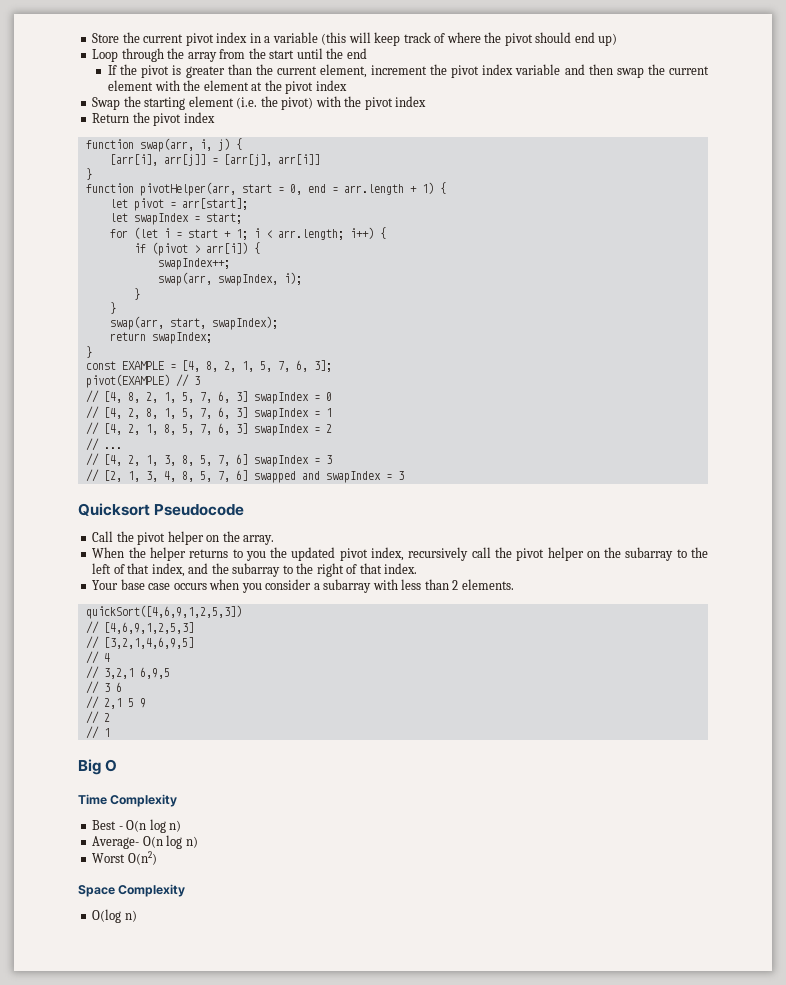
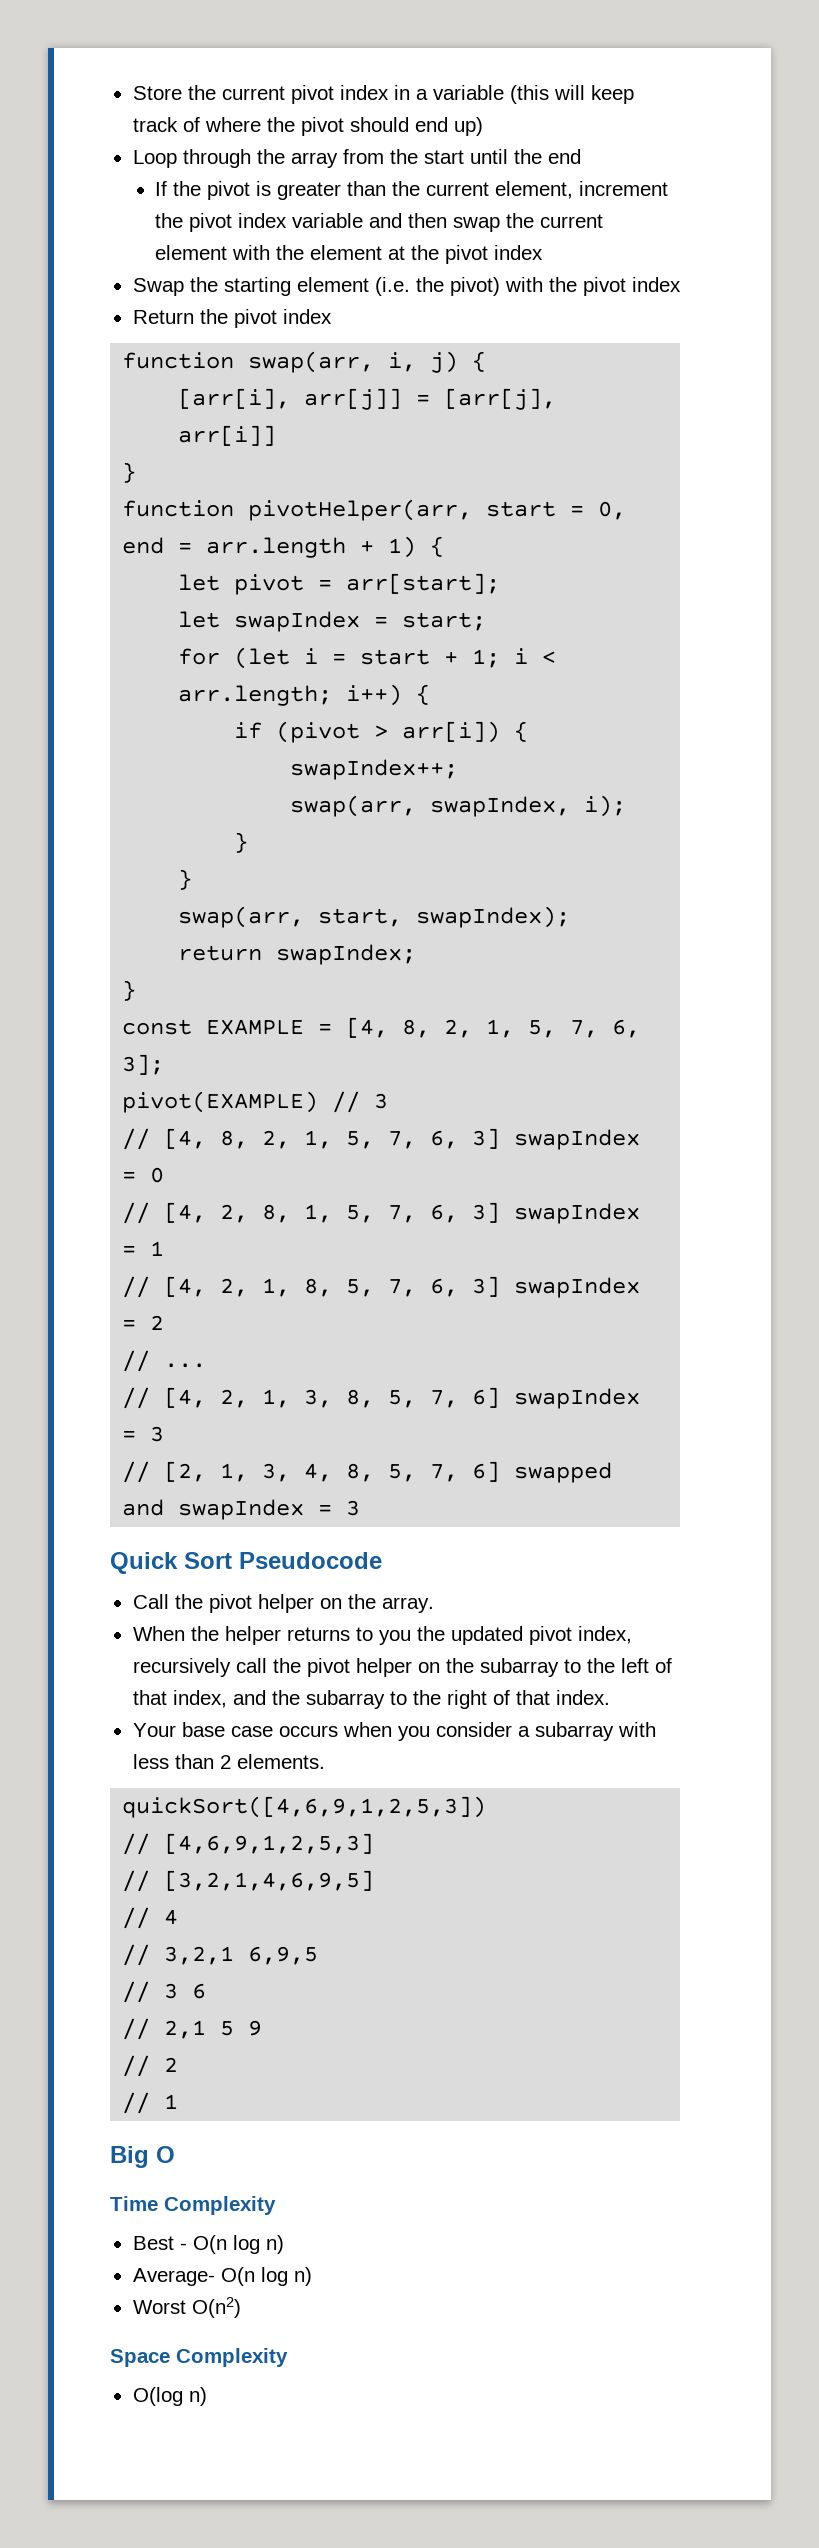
[78,503,150,516] Quicksort -> [110,1552,232,1574] Quick Sort

